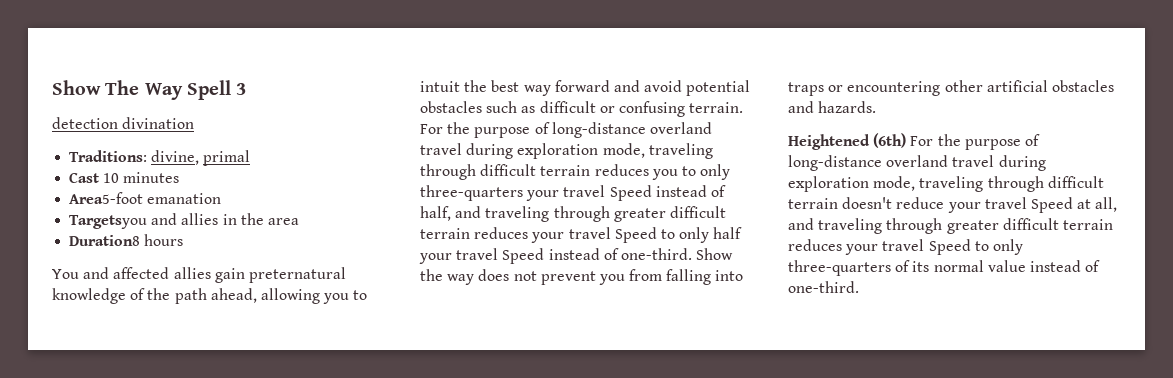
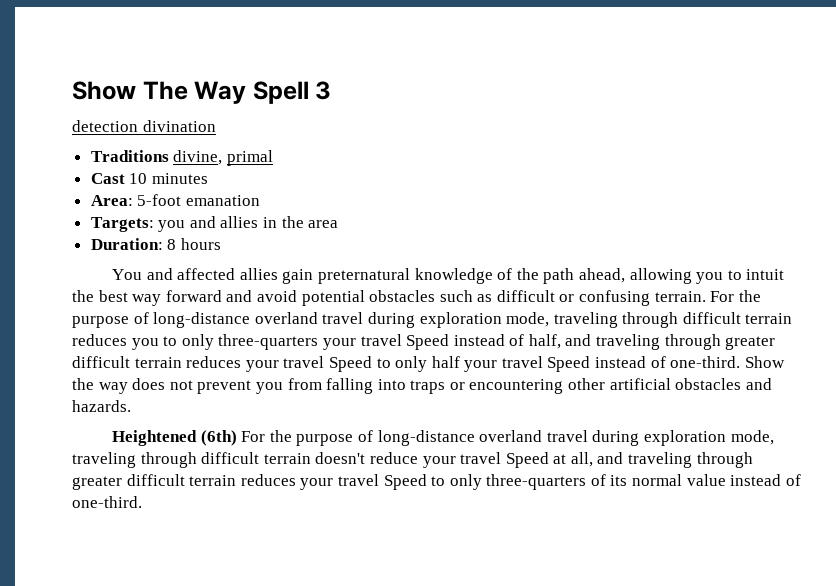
[69,150,148,162] Traditions: -> [90,150,169,162] Traditions
[69,192,144,204] Area5-foot -> [90,194,182,206] Area: 5-foot
[69,215,148,229] Targetsyou -> [90,217,186,232] Targets: you
[69,235,141,246] Duration8 -> [90,238,177,250] Duration: 8

